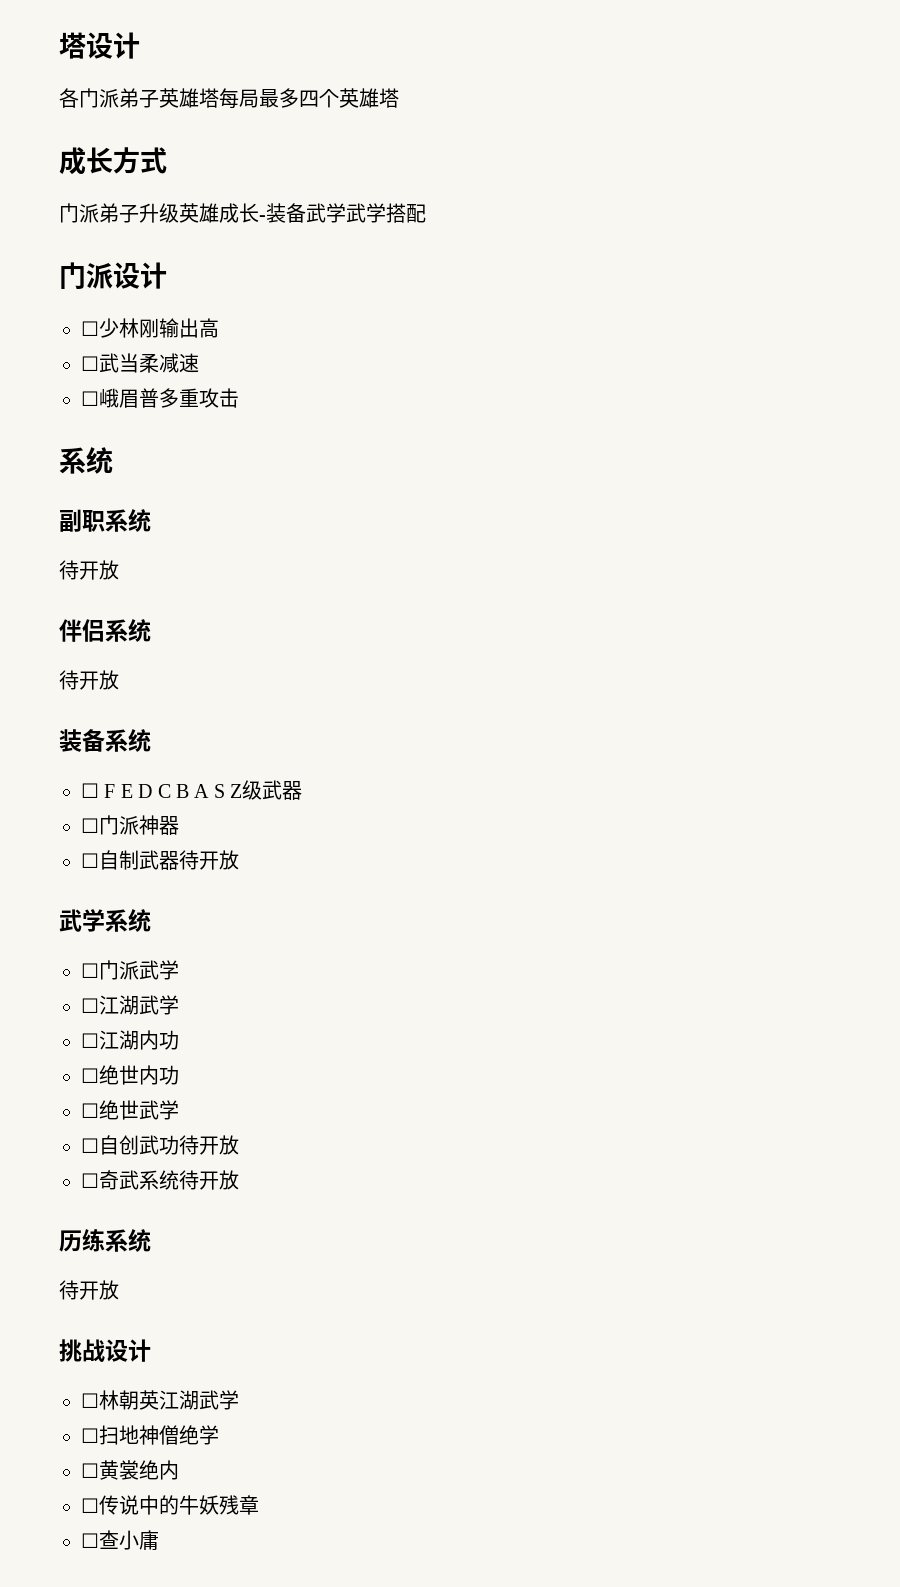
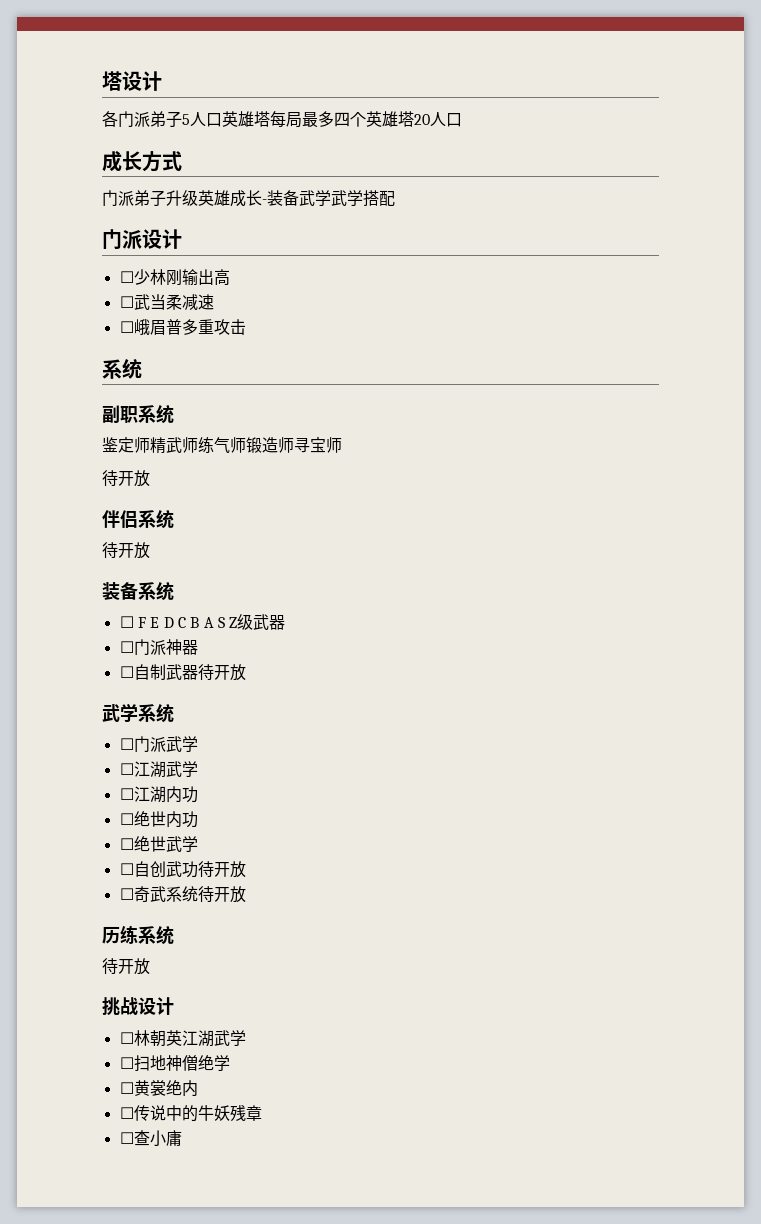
(159, 98) none -> [182,112,222,127] 5人口
(399, 98) none -> [414,112,462,127] 20人口
(151, 520) none -> [102,437,342,453] // 鉴定师精武师练气师锻造师寻宝师

